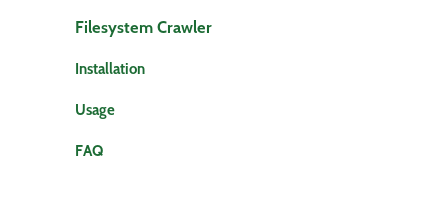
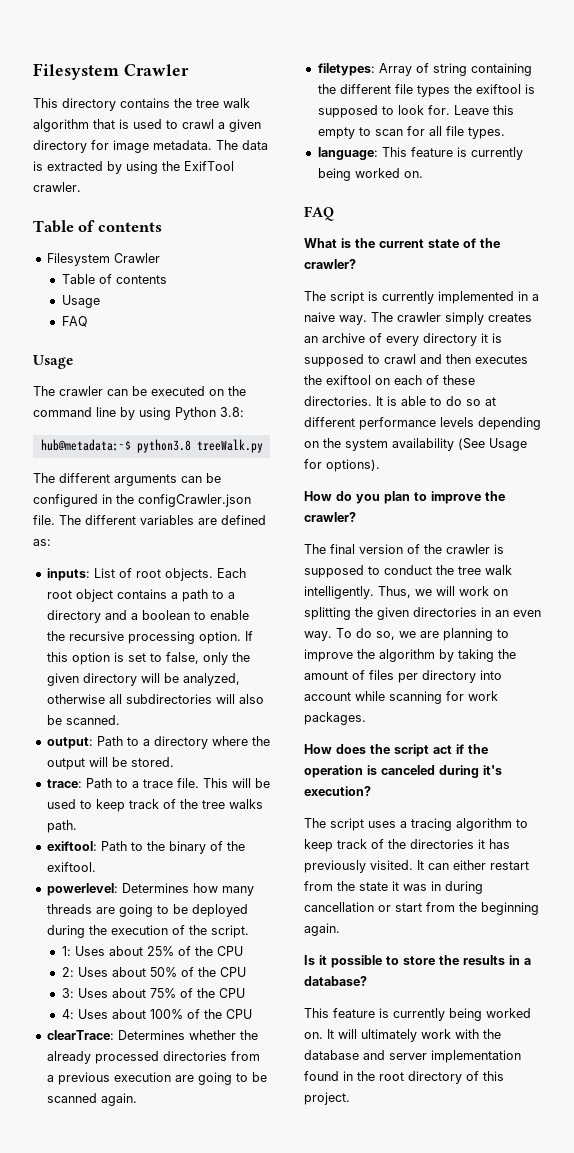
[75,20,213,37] [75,62,145,74] [75,104,115,119] [75,145,103,156] Filesystem Crawler // Installation // Usage // FAQ -> [33,63,189,80] [33,98,250,111] [33,119,261,132] [33,140,268,153] [33,161,234,174] [33,182,81,192] [33,220,162,233] [46,253,160,266] [61,274,167,284] [61,295,100,308] [61,316,88,327] [33,355,73,369] [33,386,246,396] [33,407,244,420] [40,439,263,453] [33,473,221,486] [33,494,251,507] [33,515,266,525] [33,539,51,546] [46,568,246,581] [46,589,235,602] [46,610,249,623] [46,631,253,644] [46,652,250,665] [46,673,240,686] [46,694,264,704] [46,715,120,725] [46,736,270,749] [46,757,174,770] [46,778,270,788] [46,799,263,812] [46,820,77,833] [46,841,245,854] [46,862,96,872] [46,883,254,896] [46,904,248,917] [46,925,249,938] [61,946,243,956] [61,967,246,977] [61,988,245,998] [61,1009,252,1019] [46,1030,258,1040] [46,1051,260,1064] [46,1072,267,1085] [46,1093,137,1106] [317,63,532,76] [317,84,535,97] [317,105,514,118] [317,126,505,139] [317,147,523,160] [317,168,423,181] [304,206,334,221] [304,238,500,248] [304,259,356,269] [304,291,539,304] [304,312,532,325] [304,333,502,346] [304,354,528,367] [304,375,475,385] [304,396,496,406] [304,417,541,430] [304,438,527,451] [304,459,380,472] [304,491,505,504] [304,512,356,522] [304,544,504,554] [304,565,512,578] [304,586,508,599] [304,607,541,620] [304,628,509,641] [304,649,516,662] [304,670,502,683] [304,691,498,704] [304,712,366,725] [304,744,488,757] [304,765,502,778] [304,786,371,796] [304,818,528,831] [304,839,510,852] [304,860,529,873] [304,881,483,894] [304,902,539,915] [304,923,340,936] [304,955,531,968] [304,976,367,986] [304,1008,531,1021] [304,1029,501,1042] [304,1050,521,1063] [304,1071,504,1084] [304,1092,350,1105] Filesystem Crawler // This directory contains the tree walk algorithm that is used to crawl a given directory for image metadata. The data is extracted by using the ExifTool crawler. // Table of contents // Filesystem Crawler // Table of contents // Usage // FAQ // Usage // The crawler can be executed on the command line by using Python 3.8: // hub@metadata:~$ python3.8 treeWalk.py // The different arguments can be configured in the configCrawler.json file. The different variables are defined as: // inputs: List of root objects. Each root object contains a path to a directory and a boolean to enable the recursive processing option. If this option is set to false, only the given directory will be analyzed, otherwise all subdirectories will also be scanned. // output: Path to a directory where the output will be stored. // trace: Path to a trace file. This will be used to keep track of the tree walks path. // exiftool: Path to the binary of the exiftool. // powerlevel: Determines how many threads are going to be deployed during the execution of the script. // 1: Uses about 25% of the CPU // 2: Uses about 50% of the CPU // 3: Uses about 75% of the CPU // 4: Uses about 100% of the CPU // clearTrace: Determines whether the already processed directories from a previous execution are going to be scanned again. // filetypes: Array of string containing the different file types the exiftool is supposed to look for. Leave this empty to scan for all file types. // language: This feature is currently being worked on. // FAQ // What is the current state of the crawler? // The script is currently implemented in a naive way. The crawler simply creates an archive of every directory it is supposed to crawl and then executes the exiftool on each of these directories. It is able to do so at different performance levels depending on the system availability (See Usage for options). // How do you plan to improve the crawler? // The final version of the crawler is supposed to conduct the tree walk intelligently. Thus, we will work on splitting the given directories in an even way. To do so, we are planning to improve the algorithm by taking the amount of files per directory into account while scanning for work packages. // How does the script act if the operation is canceled during it's execution? // The script uses a tracing algorithm to keep track of the directories it has previously visited. It can either restart from the state it was in during cancellation or start from the beginning again. // Is it possible to store the results in a database? // This feature is currently being worked on. It will ultimately work with the database and server implementation found in the root directory of this project.

